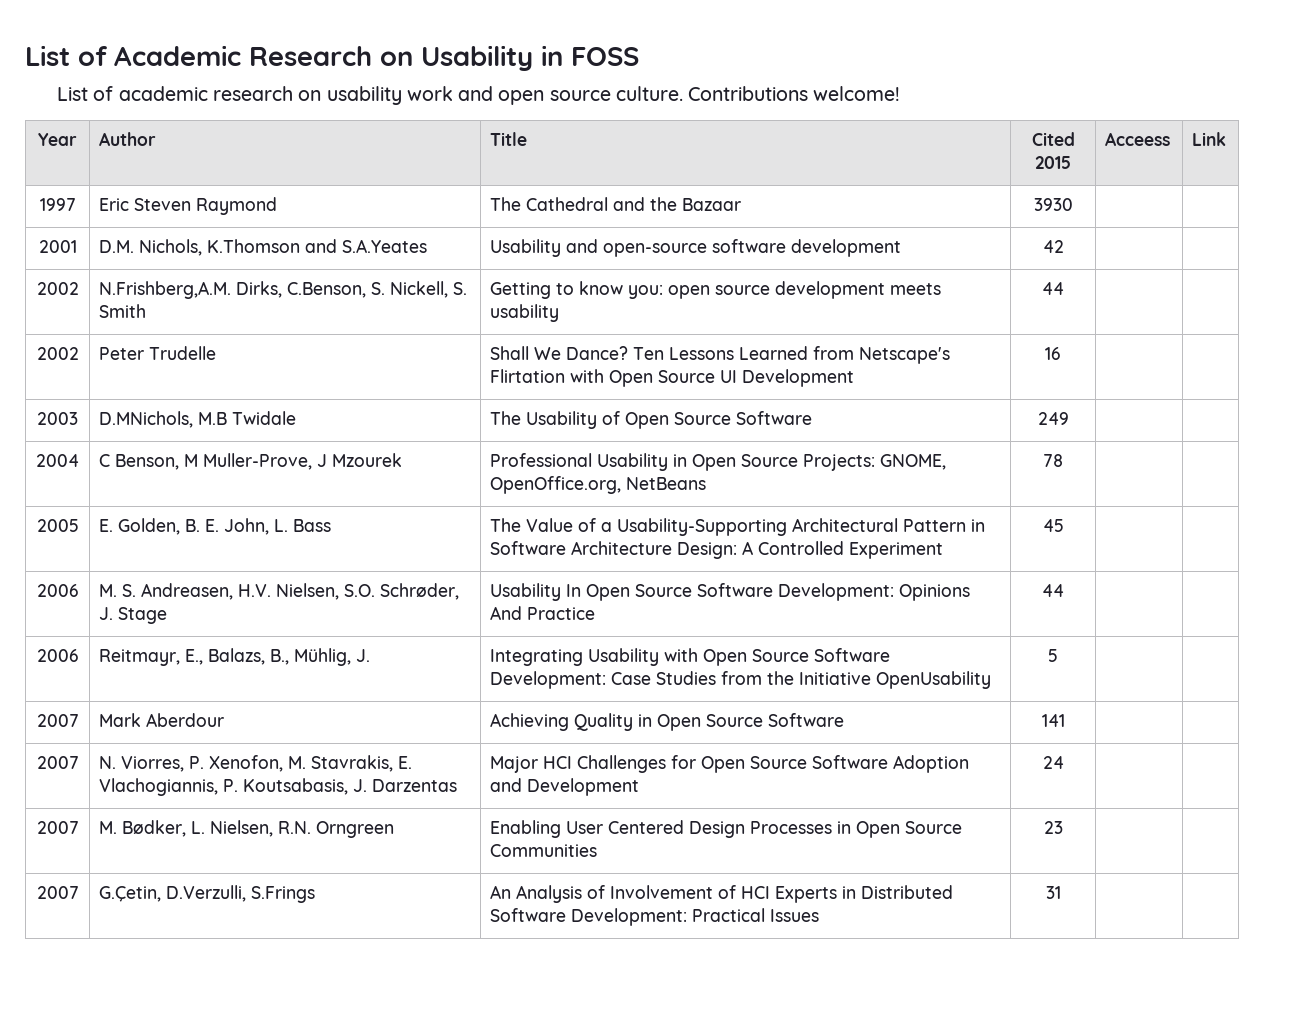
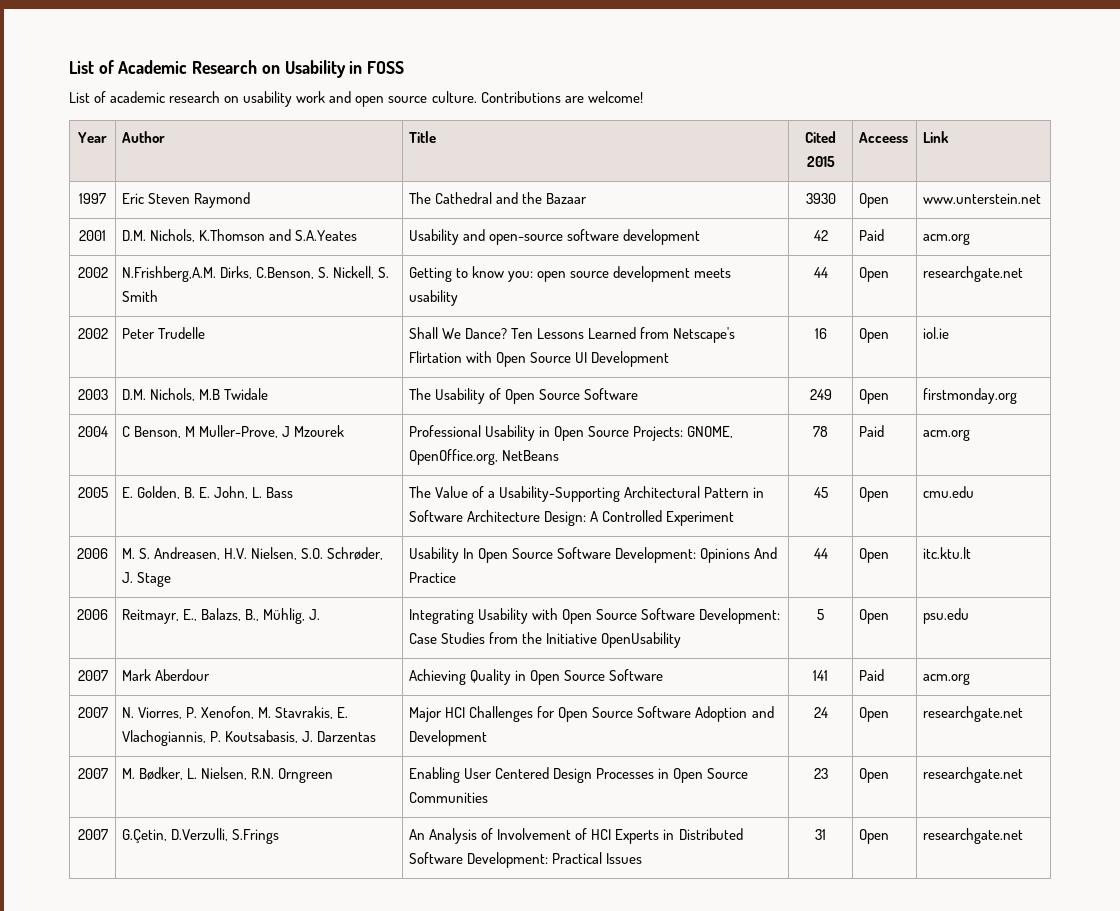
(809, 93) none -> [564,96,584,103] are
(1073, 204) | -> [859,193,890,208] [923,193,1042,204] Open | www.unterstein.net
(1064, 246) | -> [859,229,885,241] [923,233,971,245] Paid | acm.org
(1064, 288) | -> [859,267,890,282] [923,266,1024,282] Open | researchgate.net
(1061, 353) | -> [859,328,890,343] [923,327,950,339] Open | iol.ie
[99,411,194,428] D.MNichols, -> [122,388,196,401] D.M. Nichols,
(1069, 418) | -> [859,389,890,404] [923,388,1018,404] Open | firstmonday.org
(1063, 460) | -> [859,425,885,437] [923,429,971,441] Paid | acm.org
(1064, 525) | -> [859,487,890,502] [923,486,975,498] Open | cmu.edu
(1064, 590) | -> [859,548,890,563] [923,547,972,559] Open | itc.ktu.lt
(1058, 655) | -> [859,609,890,624] [923,608,970,624] Open | psu.edu
(1065, 720) | -> [859,669,885,681] [923,673,971,685] Paid | acm.org
(1064, 762) | -> [859,707,890,722] [923,706,1024,722] Open | researchgate.net
(1063, 827) | -> [859,768,890,783] [923,767,1024,783] Open | researchgate.net
(1061, 892) | -> [859,829,890,844] [923,828,1024,844] Open | researchgate.net

